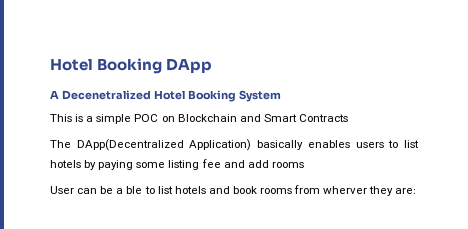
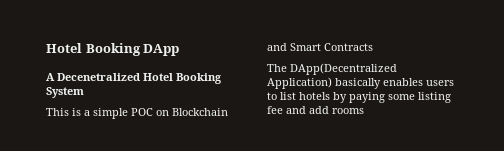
[50,185,417,196] // User can be a ble to list hotels and book rooms from wherver they are: -> (364, 111) none

